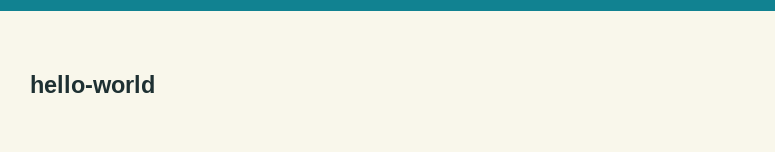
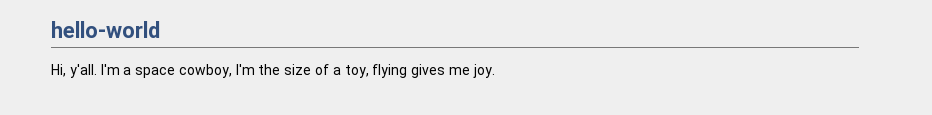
(155, 84) none -> [51,64,495,78] // Hi, y'all. I'm a space cowboy, I'm the size of a toy, flying gives me joy.

